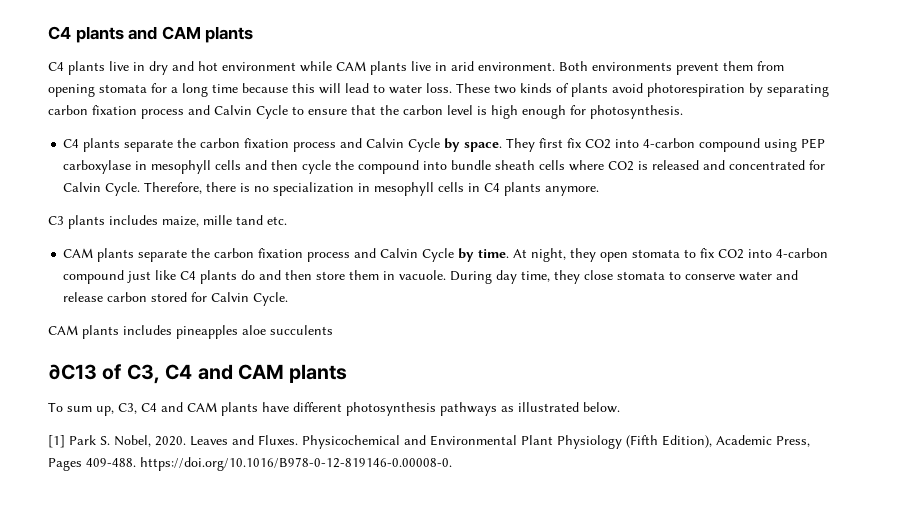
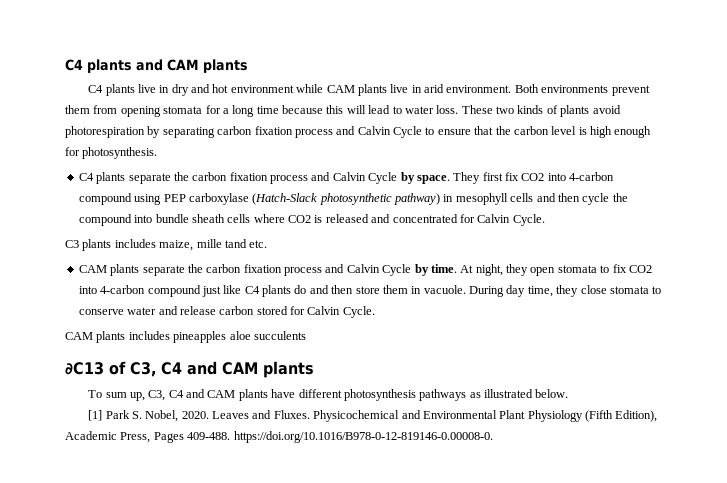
(132, 167) none -> [252,193,440,205] (Hatch-Slack photosynthetic pathway)
[144,182,600,196] Therefore, there is no specialization in mesophyll cells in C4 plants anymore. -> (545, 220) none

